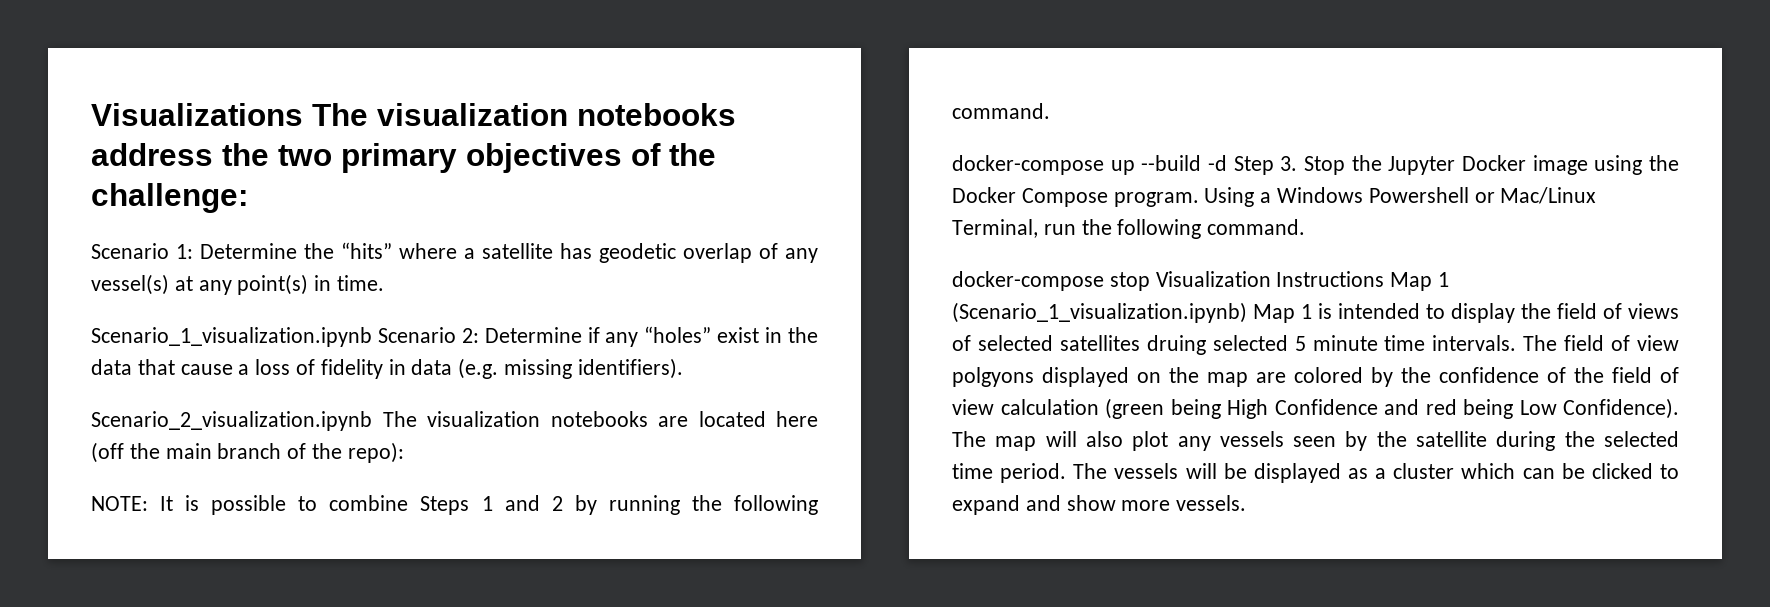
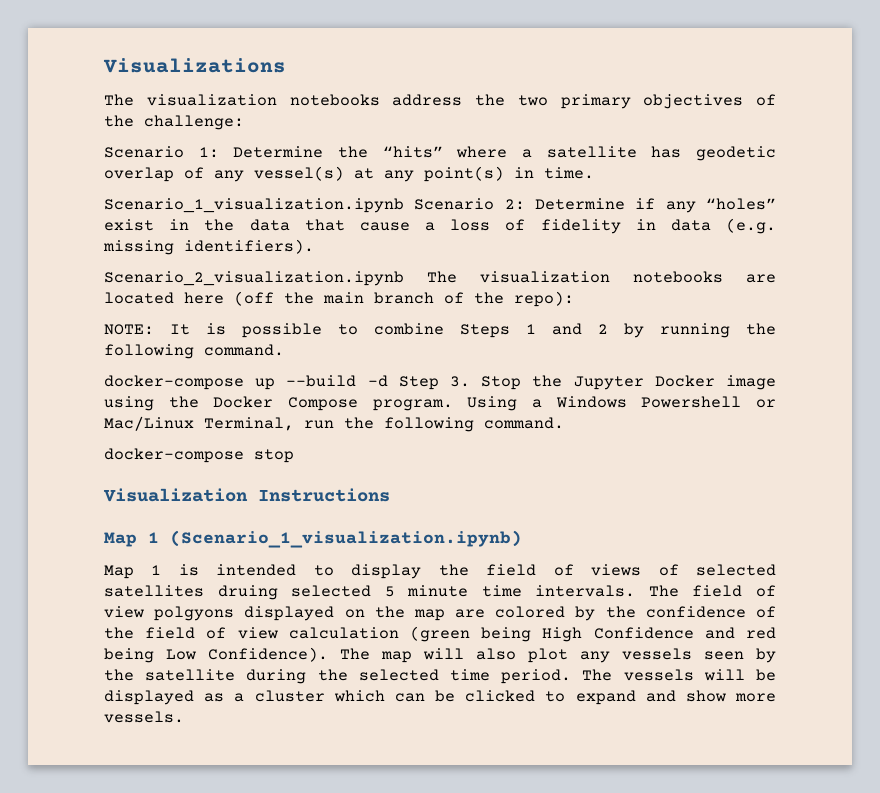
(303, 114) none -> (286, 65) //
(1150, 281) none -> (294, 456) //
(1385, 279) none -> (390, 495) //
(1247, 312) none -> (522, 539) //

